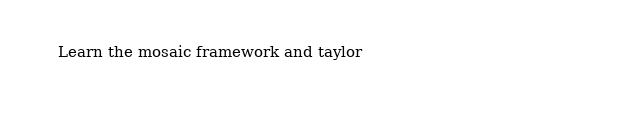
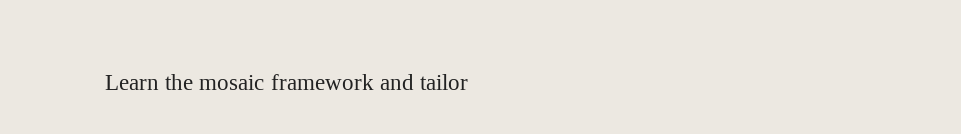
[318,46,363,60] taylor -> [420,74,469,90] tailor

